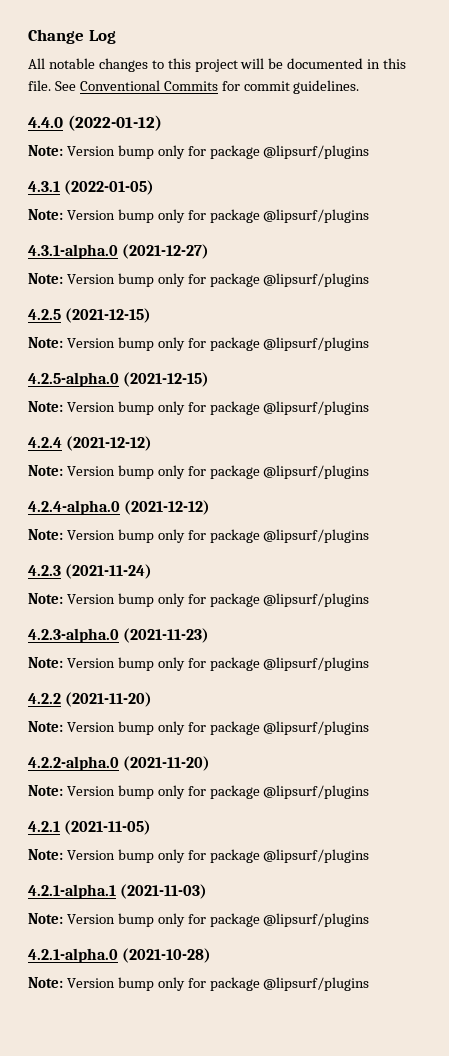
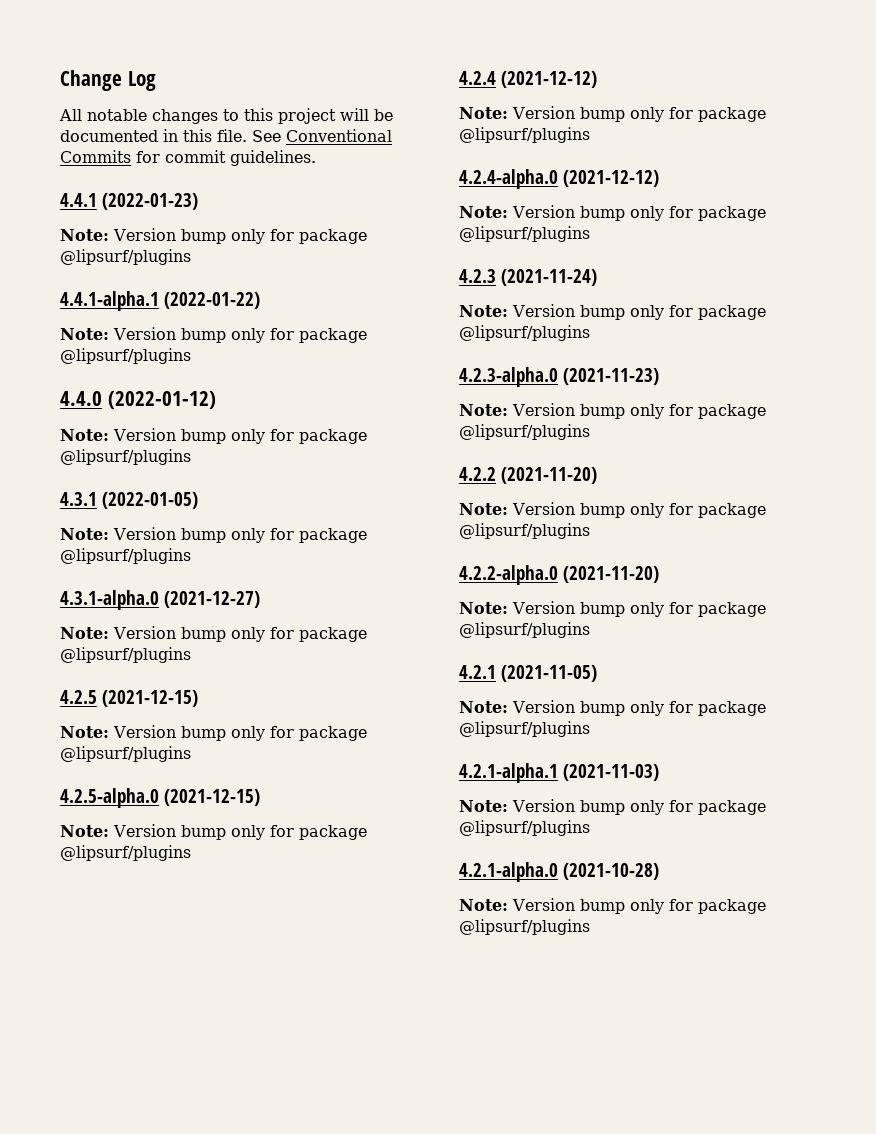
(360, 87) none -> [60,193,199,210] [60,228,367,244] [60,249,191,265] [60,291,261,311] [60,327,367,343] [60,348,191,364] // 4.4.1 (2022-01-23) // Note: Version bump only for package @lipsurf/plugins // 4.4.1-alpha.1 (2022-01-22) // Note: Version bump only for package @lipsurf/plugins

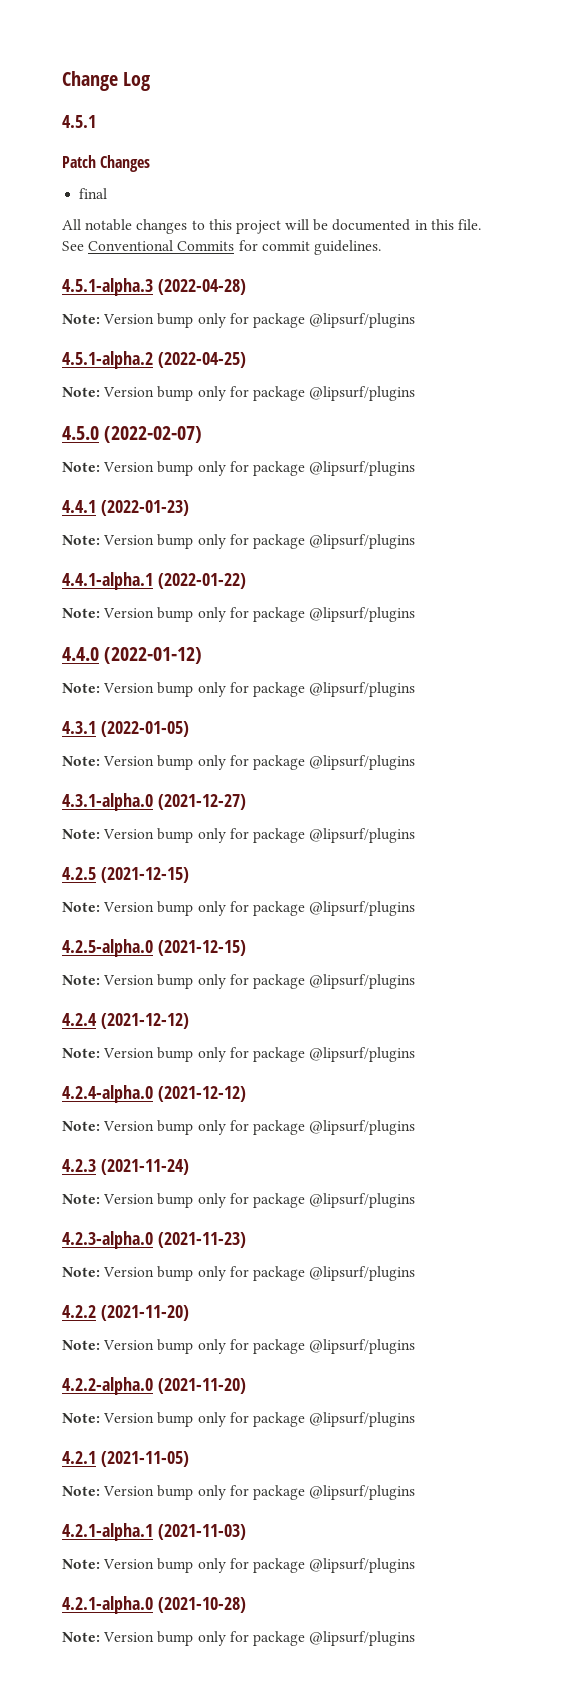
(156, 81) none -> [62,115,96,128] [62,155,151,172] [79,188,108,199] // 4.5.1 // Patch Changes // final
(316, 158) none -> [62,278,246,296] [62,313,416,328] [62,351,246,369] [62,386,416,401] [62,426,203,443] [62,461,416,476] // 4.5.1-alpha.3 (2022-04-28) // Note: Version bump only for package @lipsurf/plugins // 4.5.1-alpha.2 (2022-04-25) // Note: Version bump only for package @lipsurf/plugins // 4.5.0 (2022-02-07) // Note: Version bump only for package @lipsurf/plugins

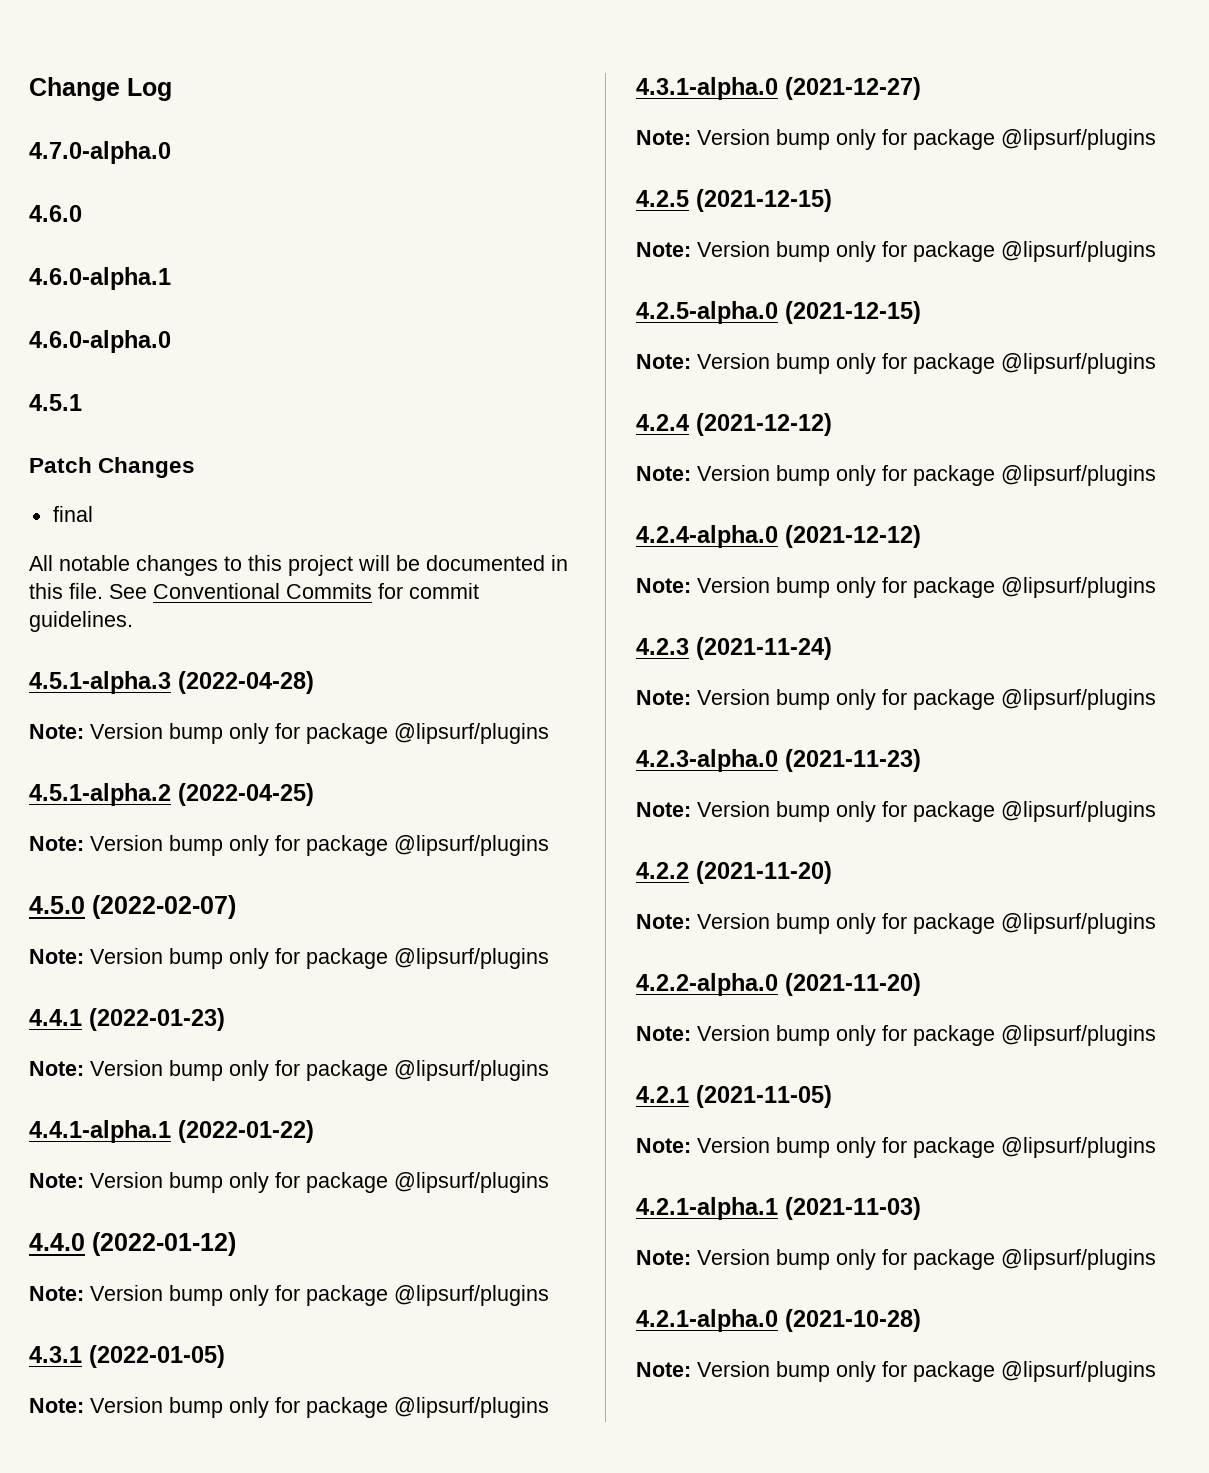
(151, 81) none -> [29,141,171,164] [29,205,82,222] [29,267,171,290] [29,330,171,353] // 4.7.0-alpha.0 // 4.6.0 // 4.6.0-alpha.1 // 4.6.0-alpha.0

